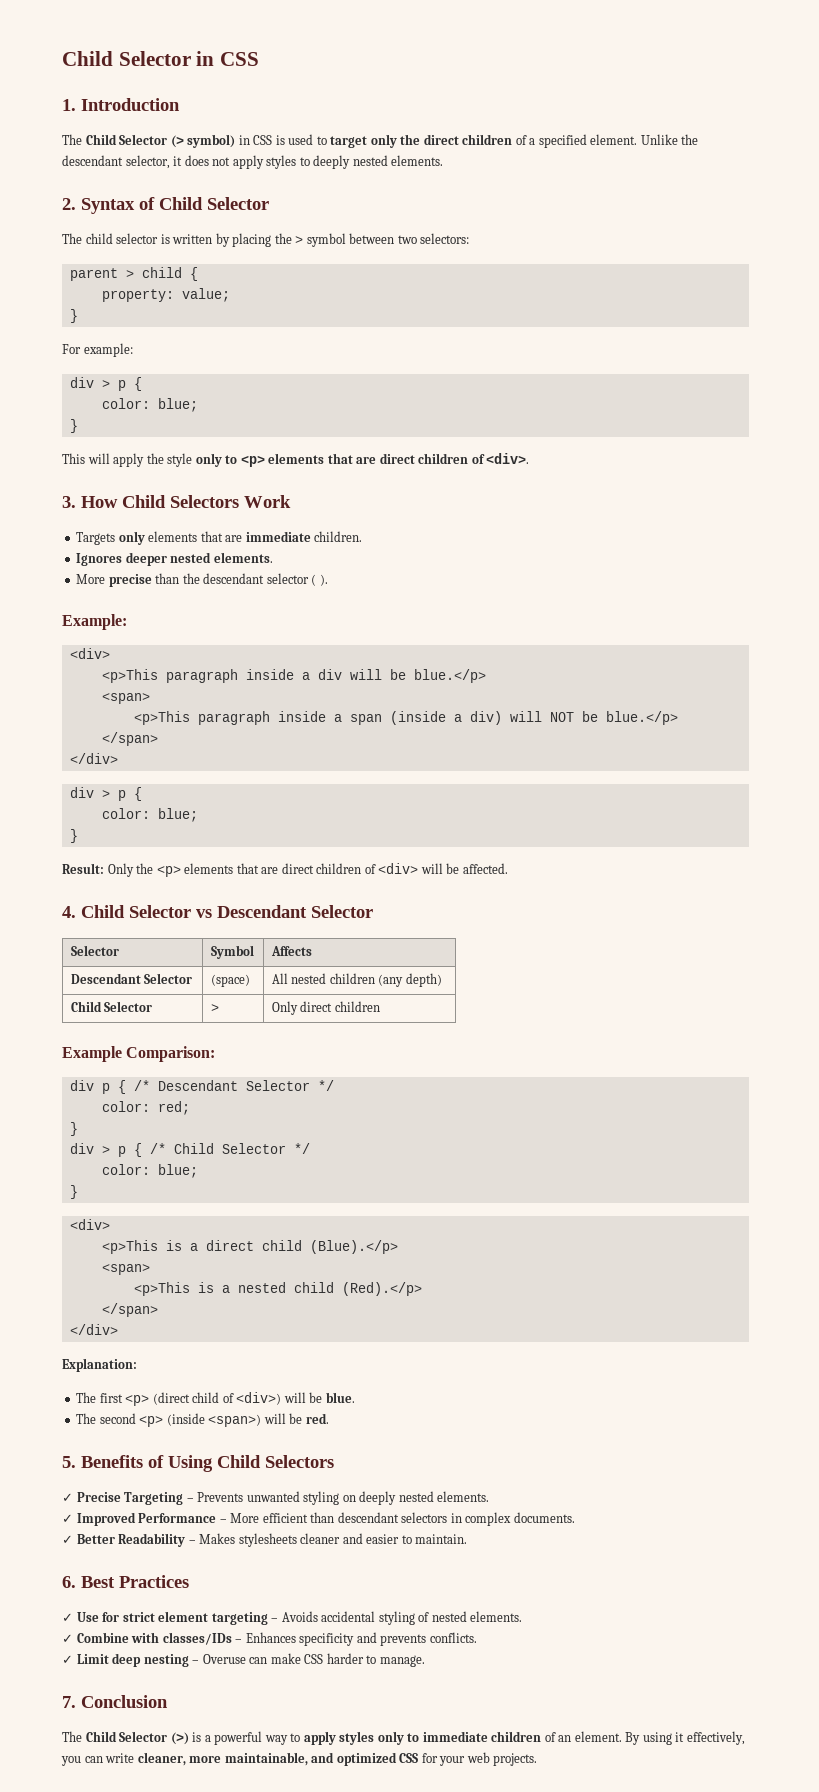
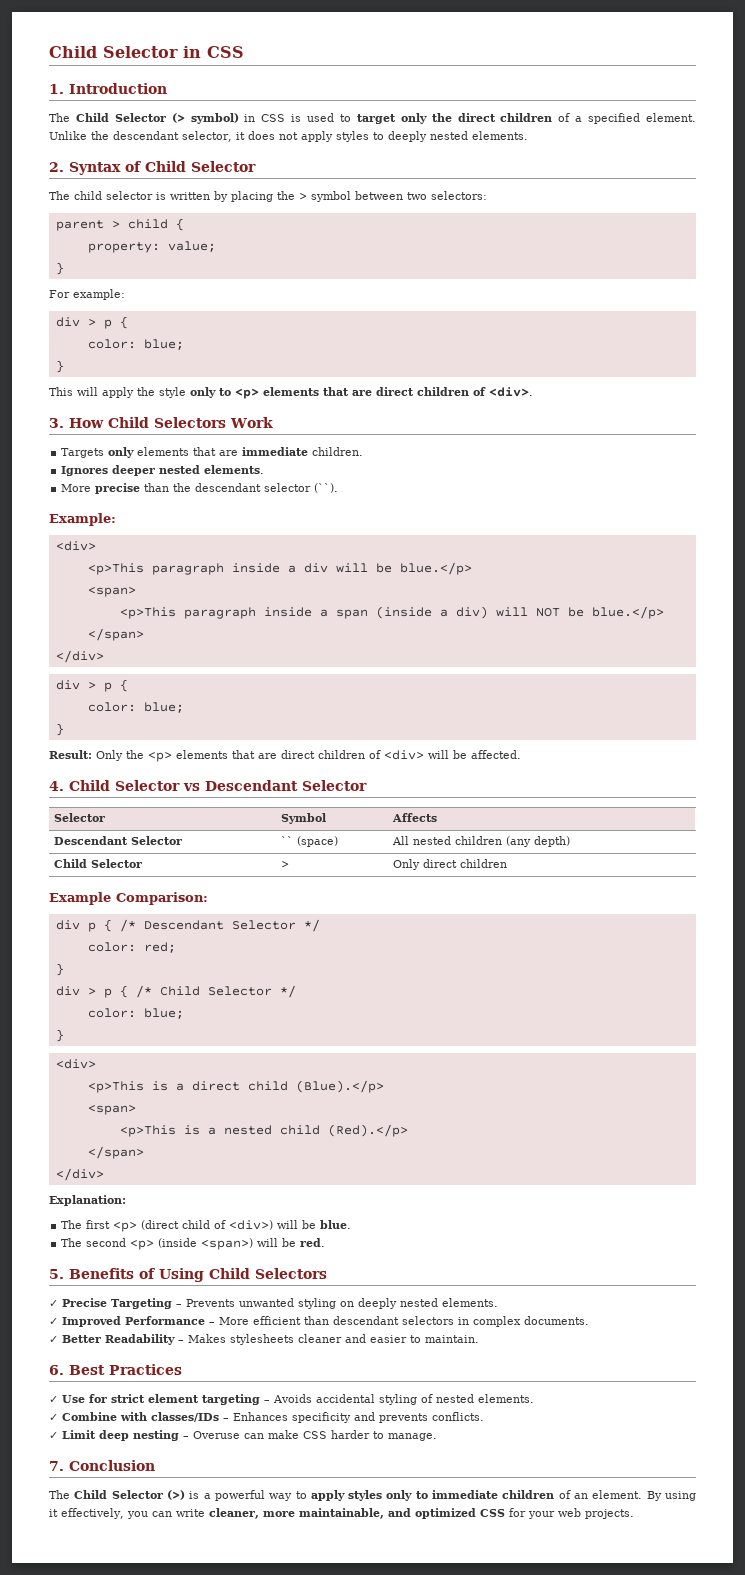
[311,574,328,586] ( ). -> [314,483,339,493] (``).
(193, 978) none -> [281,836,294,845] ``

